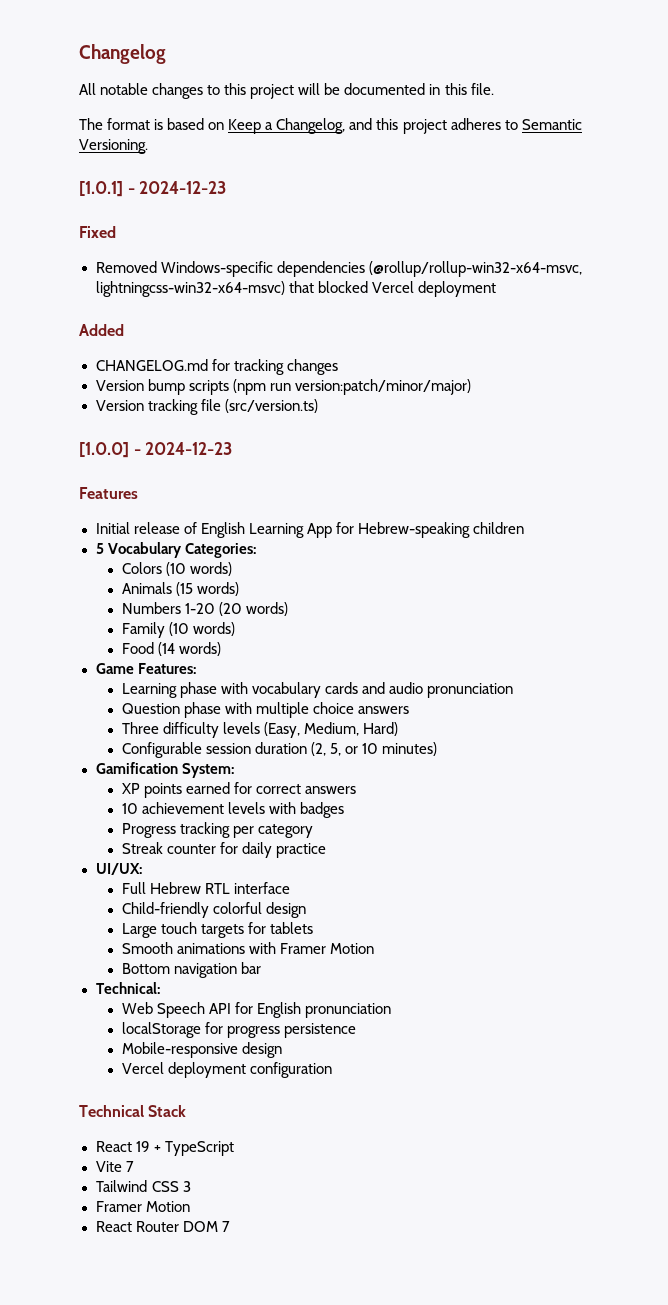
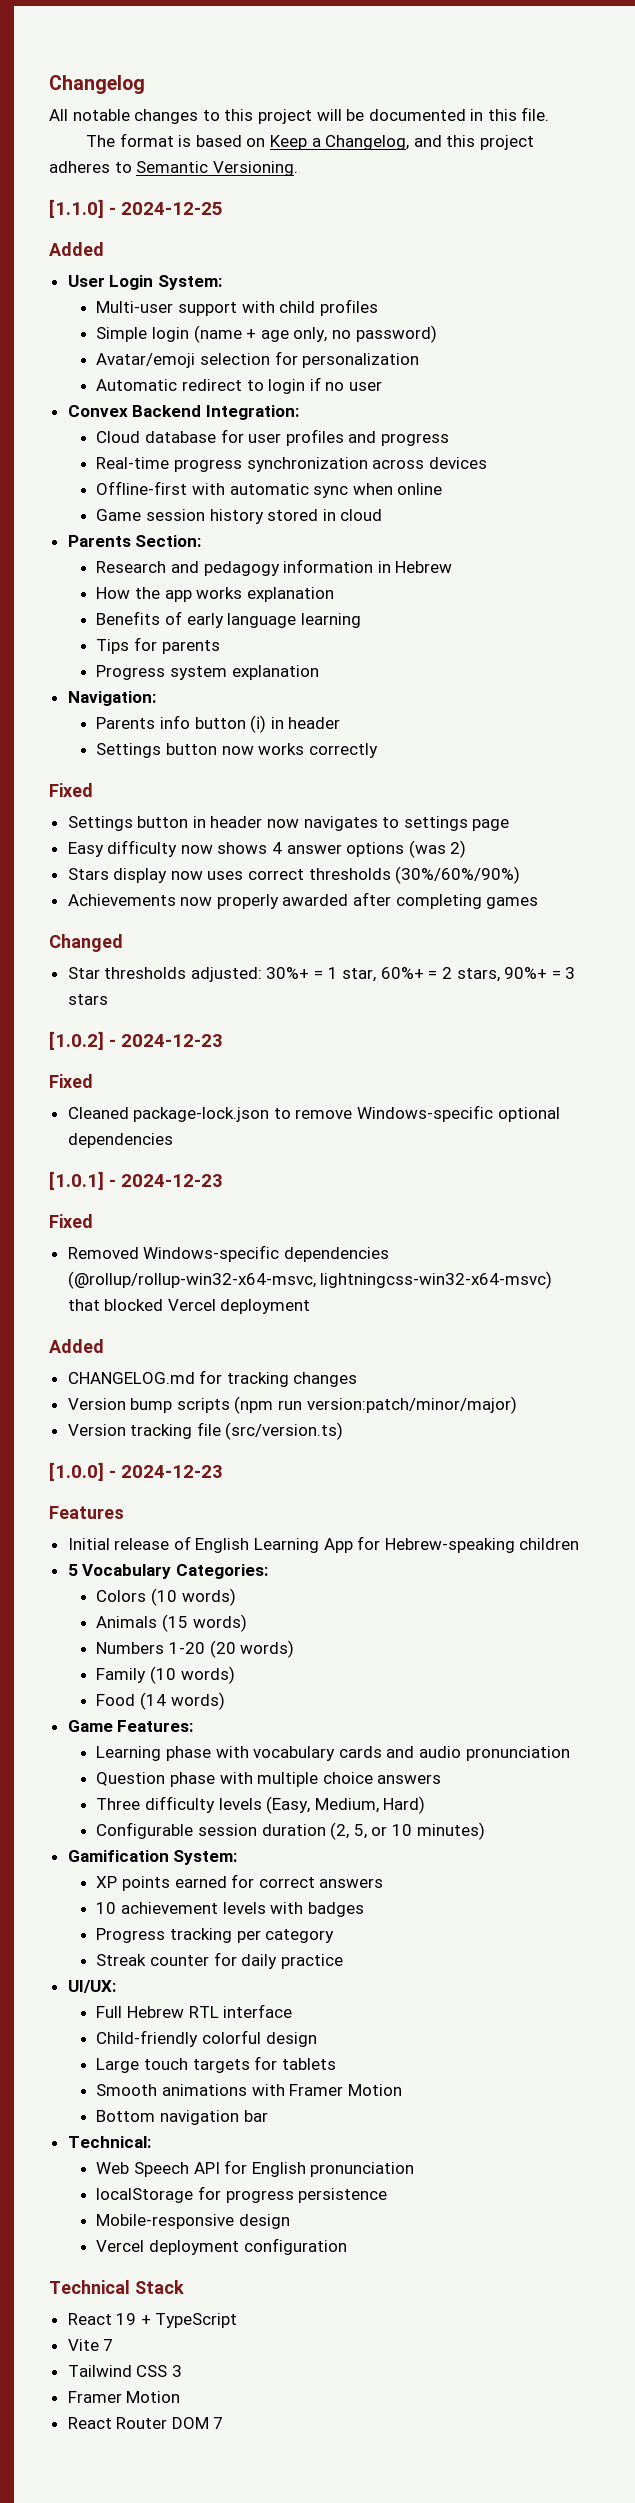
(148, 146) none -> [49,199,223,218] [49,242,104,256] [67,275,222,290] [96,299,378,316] [96,325,437,343] [96,351,420,368] [96,377,382,394] [67,405,299,420] [96,429,449,446] [96,457,487,472] [96,481,443,498] [96,509,383,524] [67,535,202,547] [96,559,453,576] [96,587,334,602] [96,611,361,628] [96,637,220,654] [96,665,319,680] [67,691,156,706] [96,715,341,733] [96,743,378,758] [49,783,93,797] [67,816,510,831] [67,840,467,858] [67,866,521,884] [67,892,539,909] [49,934,123,952] [67,967,576,982] [67,994,108,1005] [49,1031,223,1050] [49,1074,93,1088] [67,1105,560,1122] [67,1133,173,1148] // [1.1.0] - 2024-12-25 // Added // User Login System: // Multi-user support with child profiles // Simple login (name + age only, no password) // Avatar/emoji selection for personalization // Automatic redirect to login if no user // Convex Backend Integration: // Cloud database for user profiles and progress // Real-time progress synchronization across devices // Offline-first with automatic sync when online // Game session history stored in cloud // Parents Section: // Research and pedagogy information in Hebrew // How the app works explanation // Benefits of early language learning // Tips for parents // Progress system explanation // Navigation: // Parents info button (ℹ) in header // Settings button now works correctly // Fixed // Settings button in header now navigates to settings page // Easy difficulty now shows 4 answer options (was 2) // Stars display now uses correct thresholds (30%/60%/90%) // Achievements now properly awarded after completing games // Changed // Star thresholds adjusted: 30%+ = 1 star, 60%+ = 2 stars, 90%+ = 3 stars // [1.0.2] - 2024-12-23 // Fixed // Cleaned package-lock.json to remove Windows-specific optional dependencies

